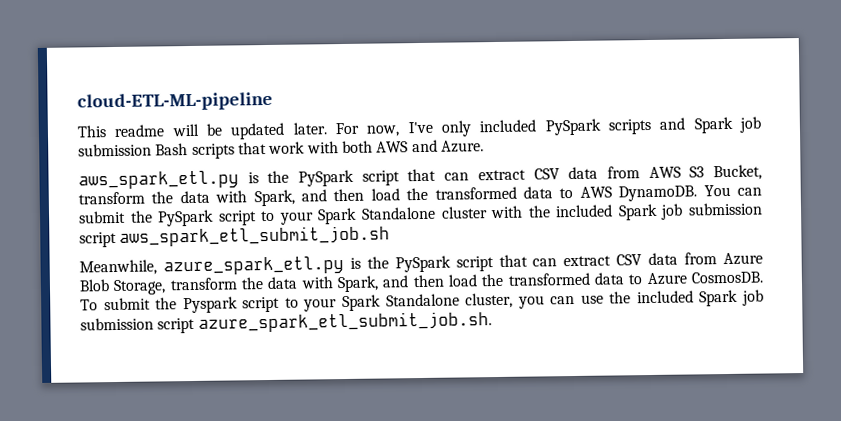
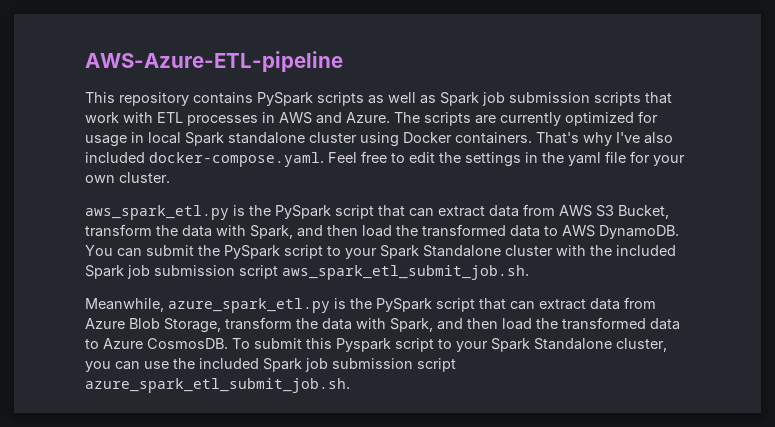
[77,91,273,112] cloud-ETL-ML-pipeline -> [85,51,343,72] AWS-Azure-ETL-pipeline
[114,116,763,140] [78,143,189,157] readme will be updated later. For now, I've only included PySpark scripts and Spark job submission Bash -> [119,92,590,106] repository contains PySpark scripts as well as Spark job submission
[341,140,373,154] both -> [157,112,275,126] ETL processes in
(484, 146) none -> [394,111,658,126] [85,132,673,147] [85,151,685,167] [85,172,170,183] The scripts are currently optimized for usage in local Spark standalone cluster using Docker containers. That's why I've also included docker-compose.yaml. Feel free to edit the settings in the yaml file for your own cluster.
[533,168,560,180] CSV -> (485, 211) none
[119,225,391,247] aws_spark_etl_submit_job.sh -> [282,265,529,280] aws_spark_etl_submit_job.sh.
[616,254,643,266] CSV -> (586, 304) none
[155,297,178,310] the -> [306,338,332,349] this

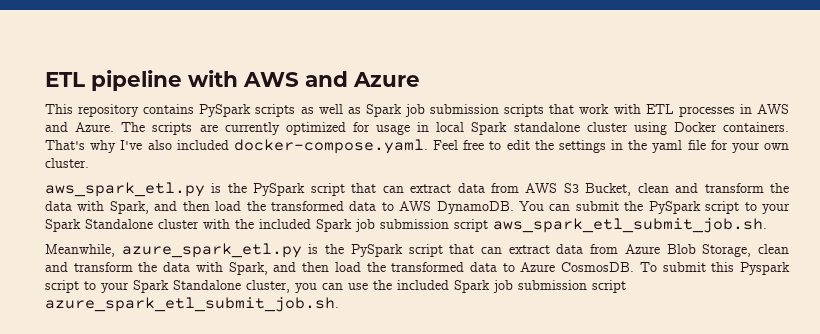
[85,51,343,72] AWS-Azure-ETL-pipeline -> [45,70,420,91] ETL pipeline with AWS and Azure
(669, 212) none -> [637,183,699,193] clean and
(221, 325) none -> [757,244,789,254] [45,262,68,272] clean and

